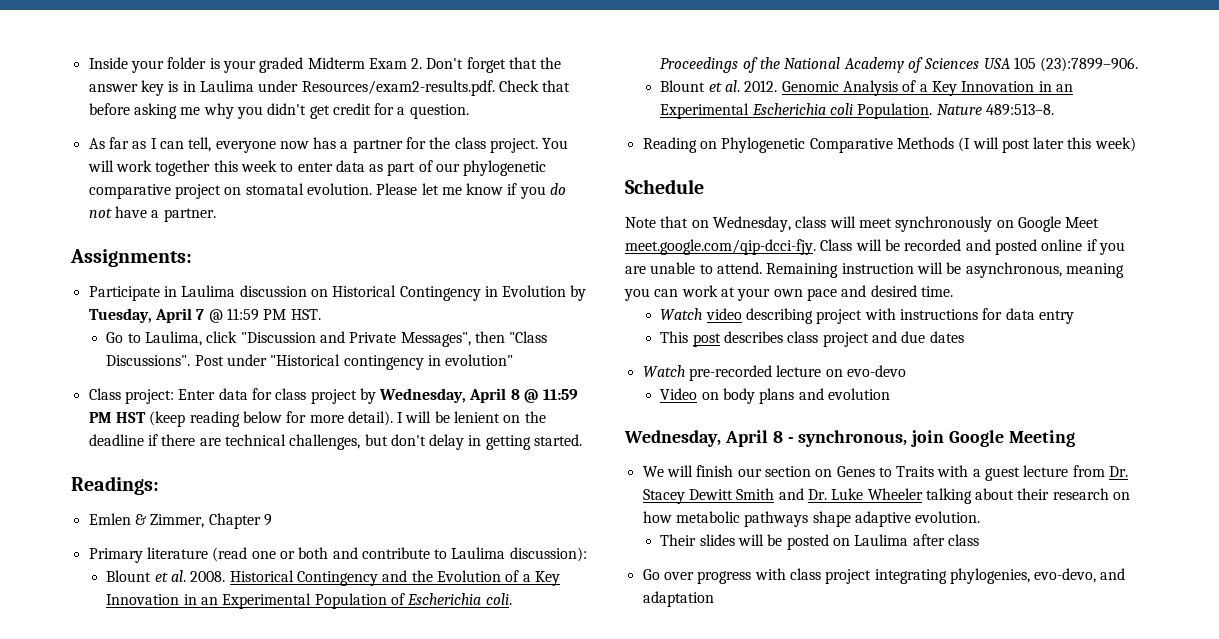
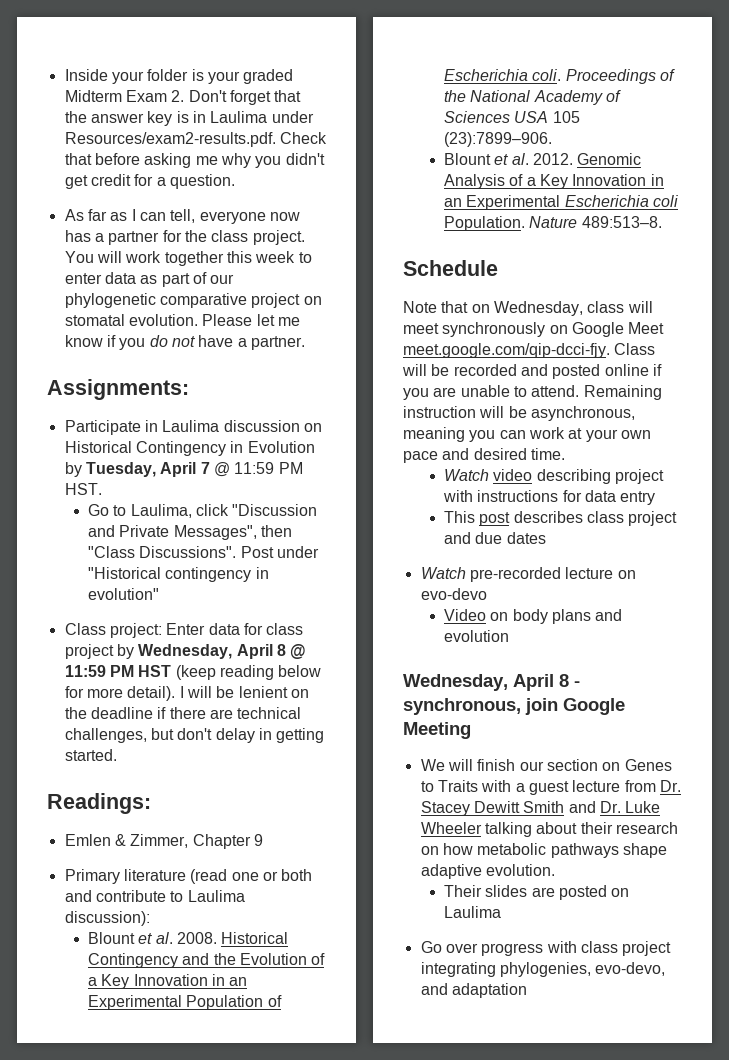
[642,137,1136,153] // Reading on Phylogenetic Comparative Methods (I will post later this week) -> (662, 222) none
[738,534,783,546] will be -> [531,887,555,897] are
[912,534,979,546] after class -> (502, 912) none

